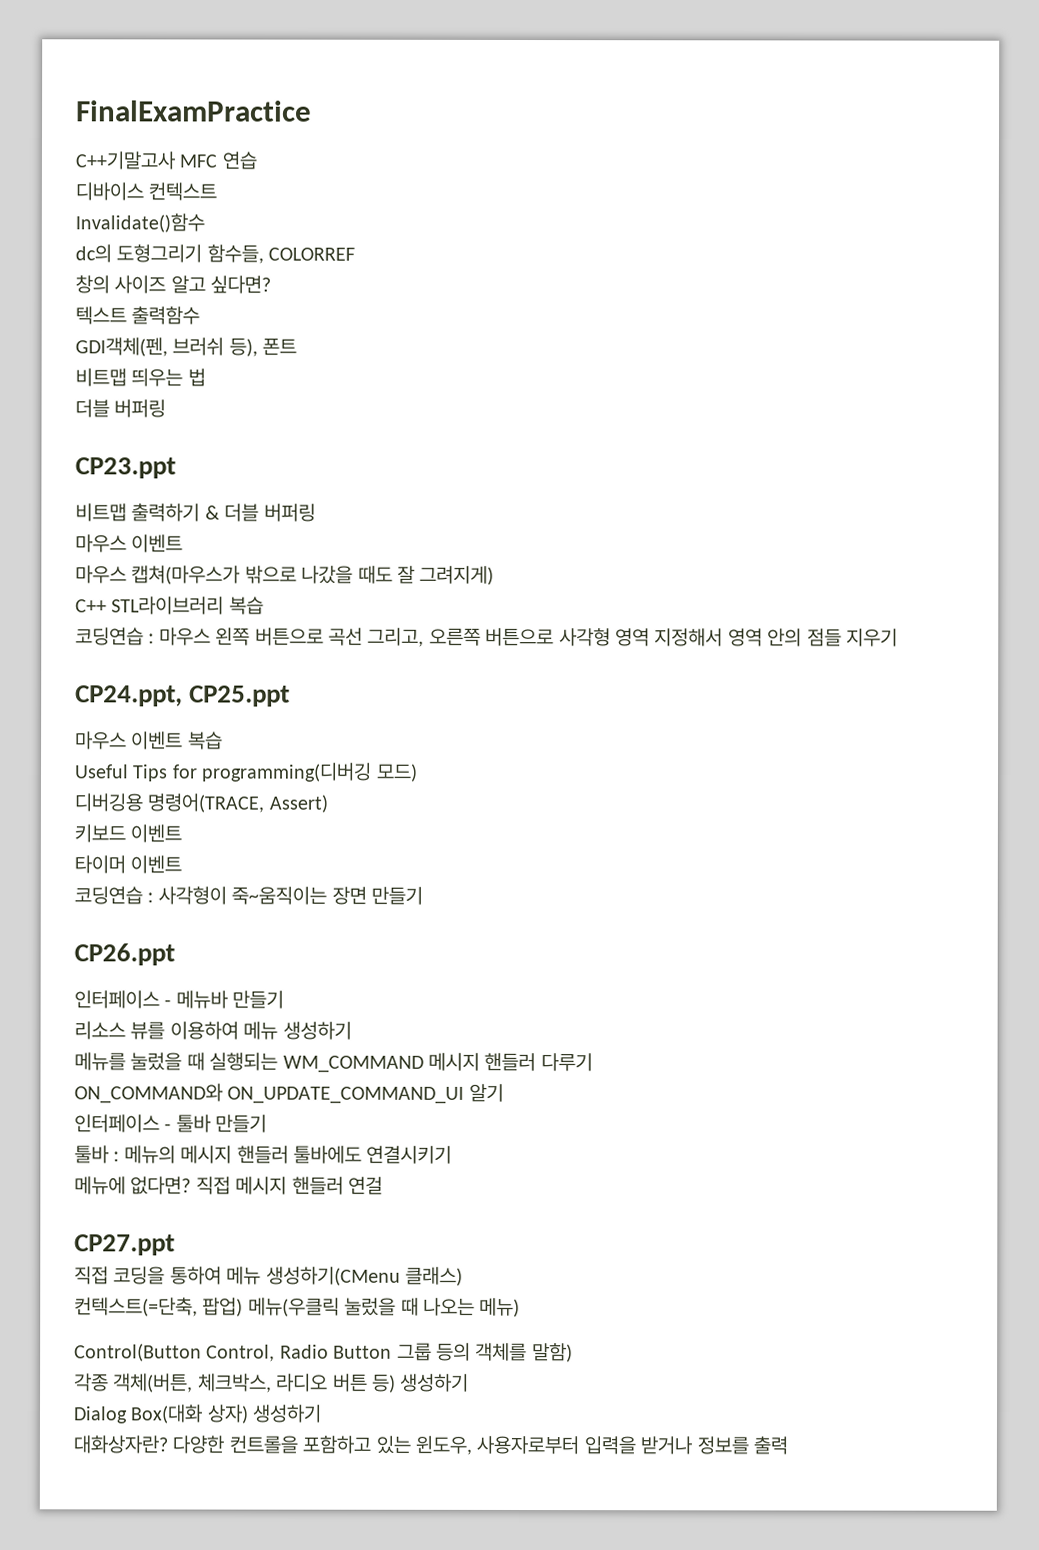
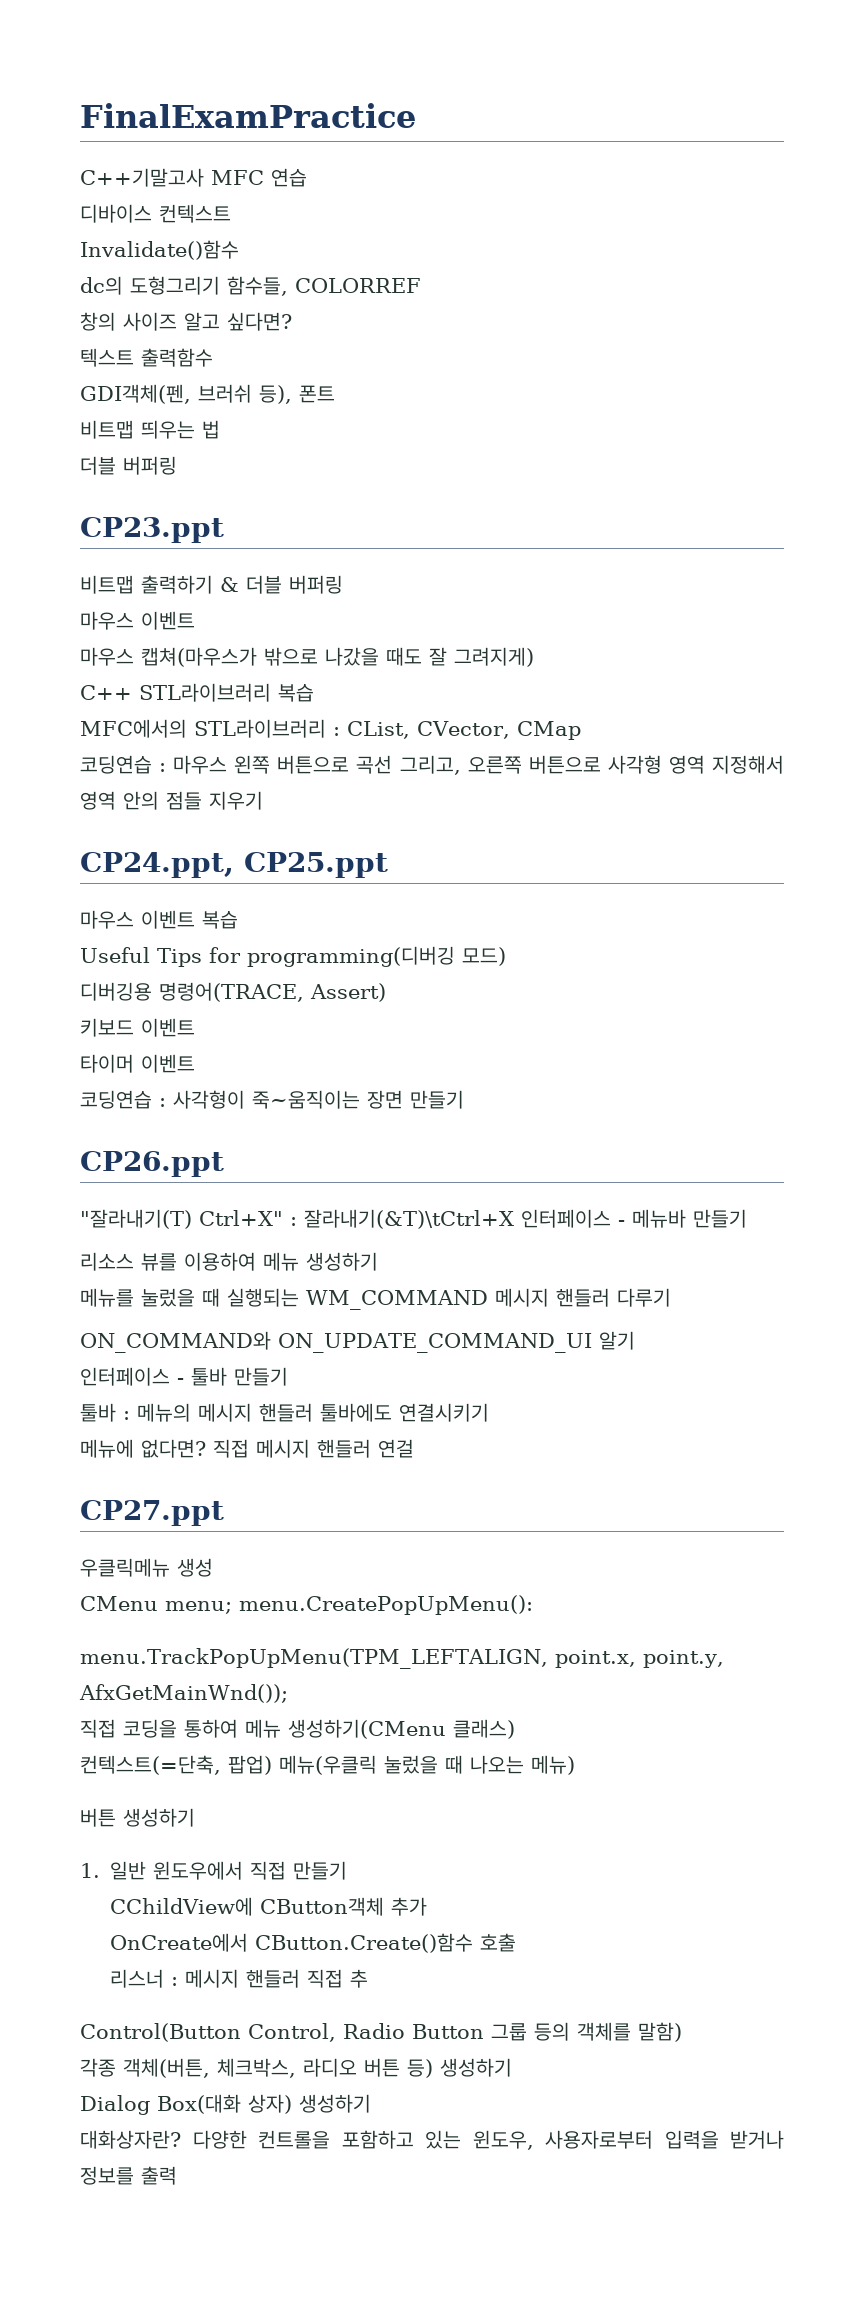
(264, 605) none -> [80,719,581,740] // MFC에서의 STL라이브러리 : CList, CVector, CMap
(175, 954) none -> [80,1209,514,1229] "잘라내기(T) Ctrl+X" : 잘라내기(&T)\tCtrl+X
(175, 1245) none -> [80,1558,213,1577] [80,1595,533,1615] [80,1648,724,1669] [79,1684,288,1703] // 우클릭메뉴 생성 // CMenu menu; menu.CreatePopUpMenu(): // menu.TrackPopUpMenu(TPM_LEFTALIGN, point.x, point.y, AfxGetMainWnd());
(521, 1307) none -> [80,1808,195,1827] [80,1861,348,1880] [109,1897,427,1916] [109,1933,516,1953] [109,1969,368,1988] // 버튼 생성하기 // 1. 일반 윈도우에서 직접 만들기 // CChildView에 CButton객체 추가 // OnCreate에서 CButton.Create()함수 호출 // 리스너 : 메시지 핸들러 직접 추

